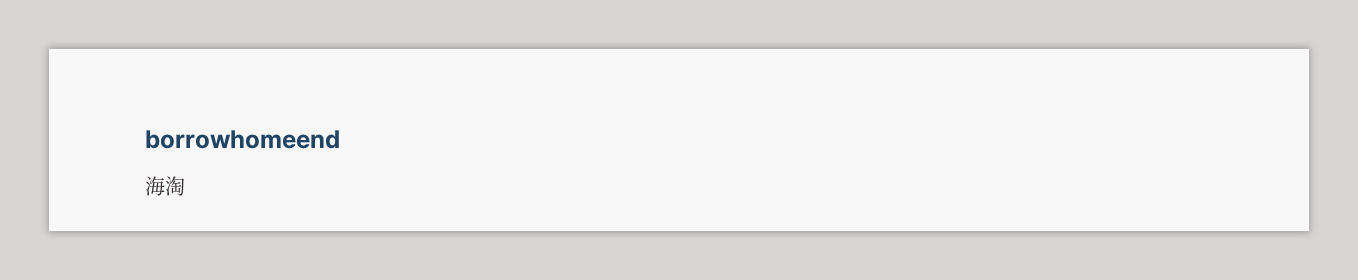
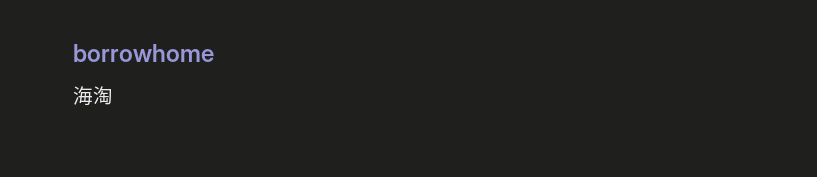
[145,130,340,149] borrowhomeend -> [73,44,214,62] borrowhome

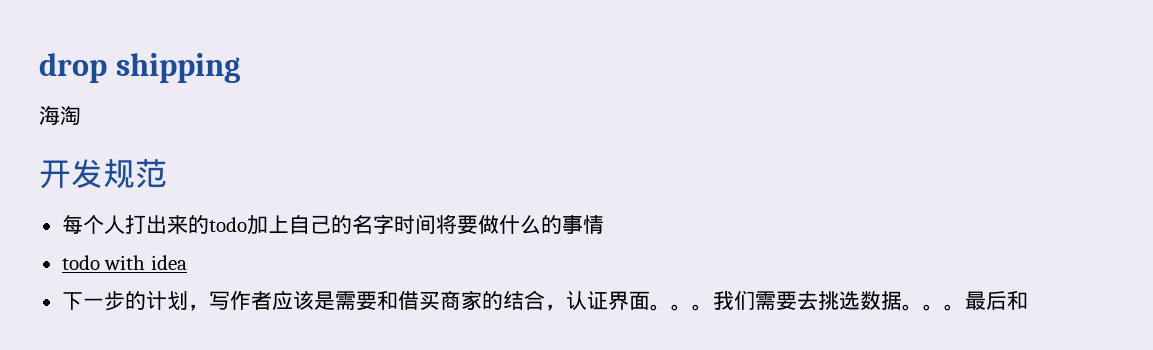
[73,44,214,62] borrowhome -> [39,53,240,83] drop shipping
(113, 95) none -> [39,159,167,189] [61,214,604,235] [61,255,187,270] [61,290,1028,311] // 开发规范 // 每个人打出来的todo加上自己的名字时间将要做什么的事情 // todo with idea // 下一步的计划，写作者应该是需要和借买商家的结合，认证界面。。。我们需要去挑选数据。。。最后和

